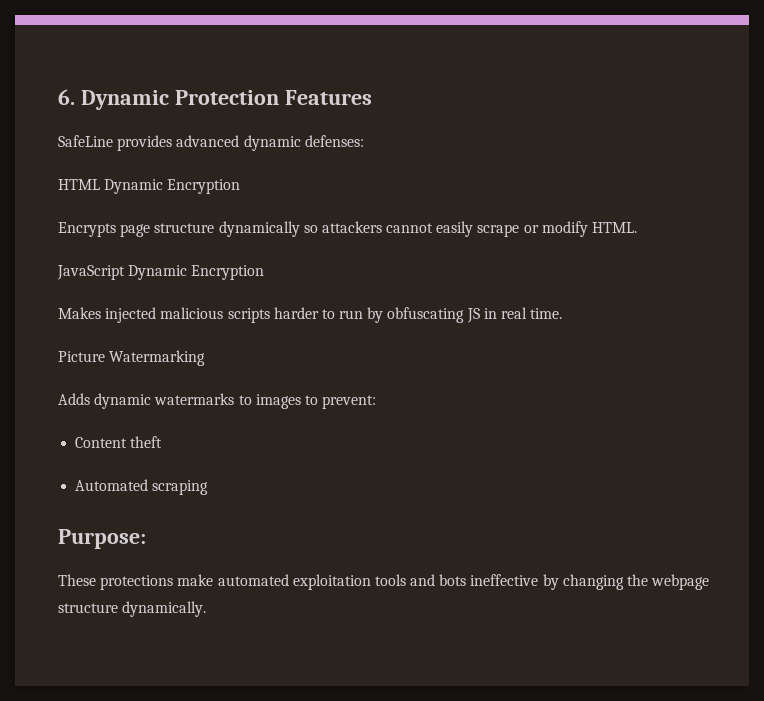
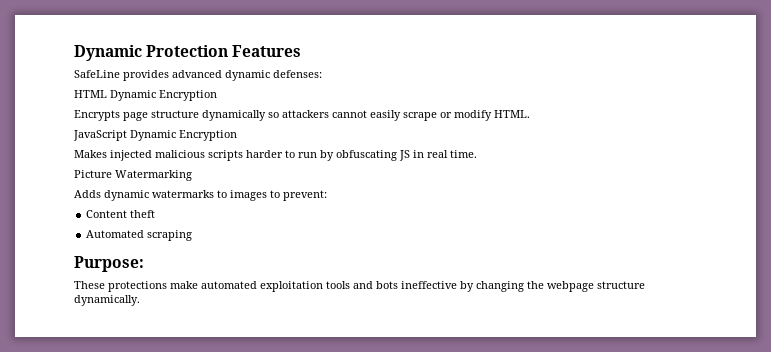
[58,89,75,105] 6. -> (74, 53) none

